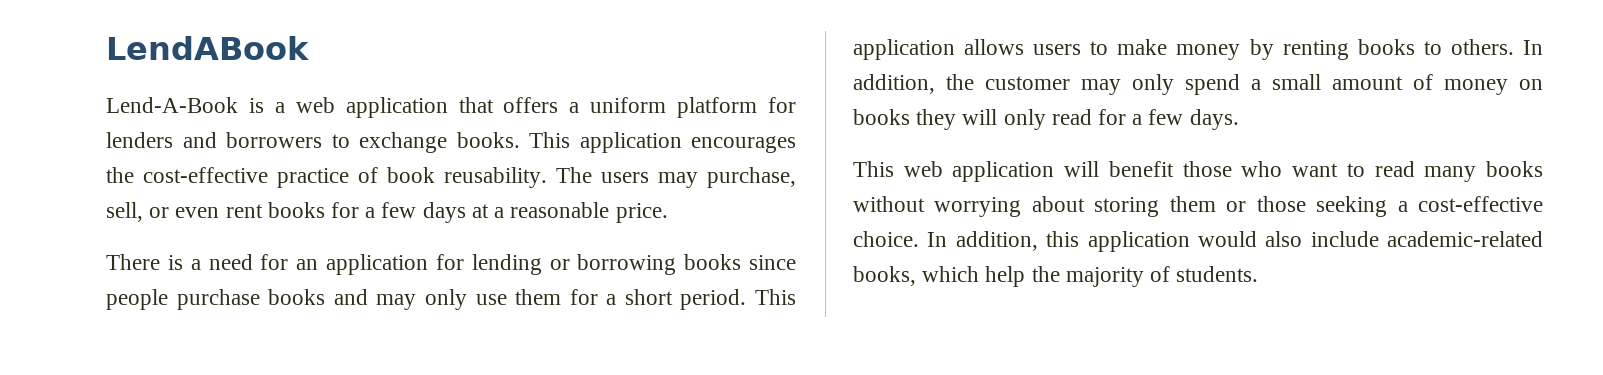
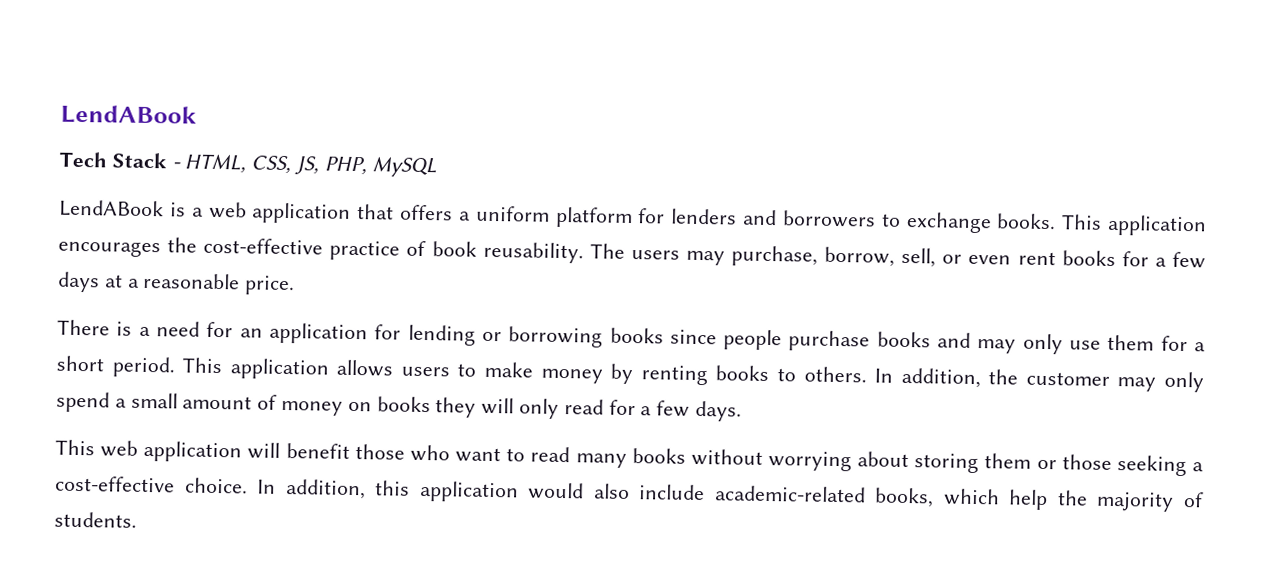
[106,97,238,113] Lend-A-Book -> [59,151,437,178] [59,199,164,218] Tech Stack - HTML, CSS, JS, PHP, MySQL // LendABook
(796, 177) none -> [824,246,896,267] borrow,

